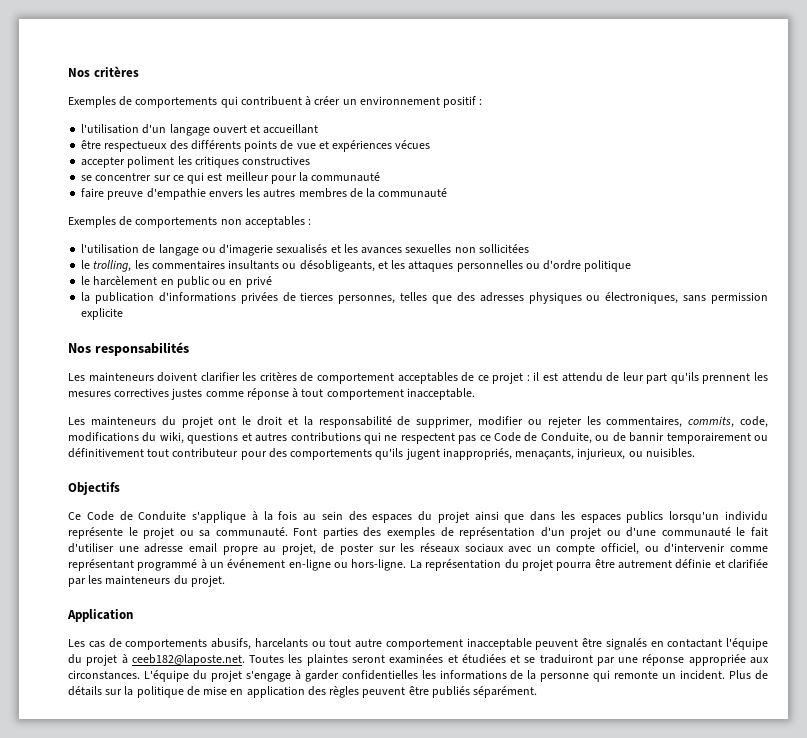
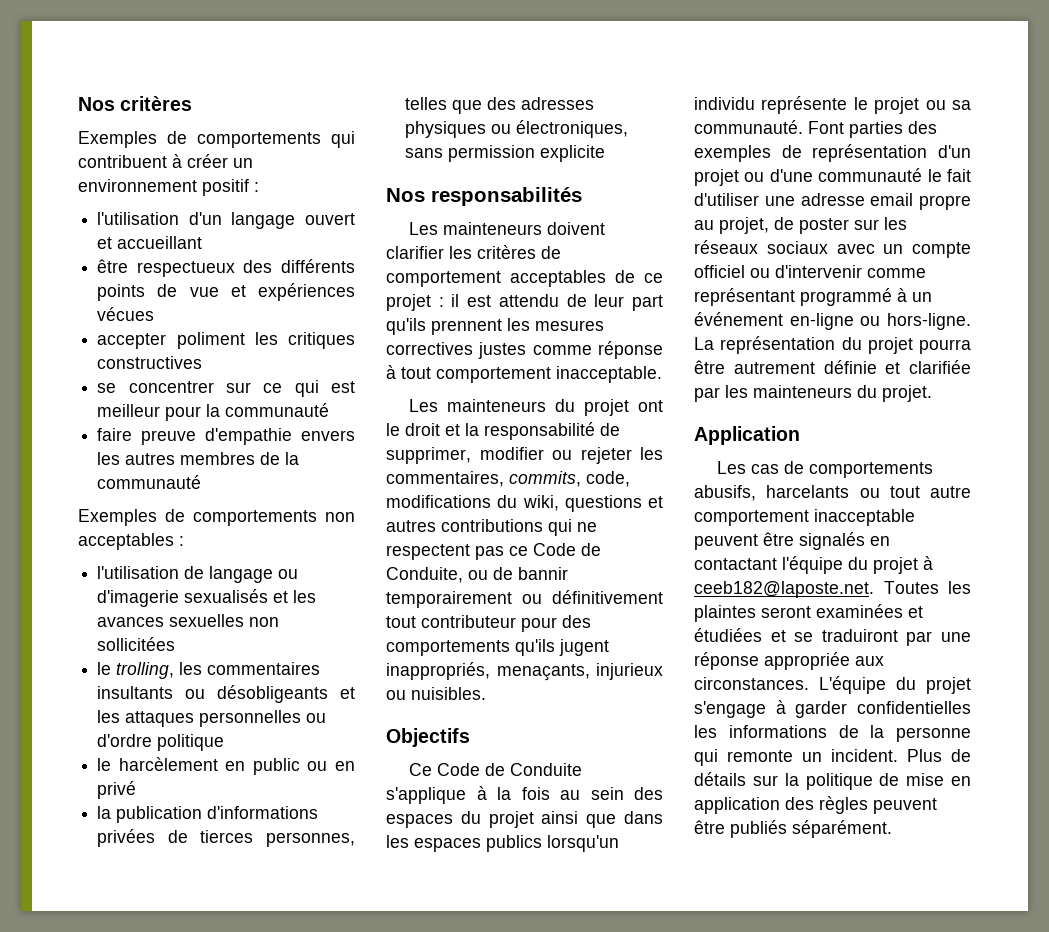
[299,260,375,272] désobligeants, -> [217,685,329,703] désobligeants
[577,448,626,460] injurieux, -> [596,663,663,680] injurieux
[601,543,640,555] officiel, -> [694,265,745,278] officiel

